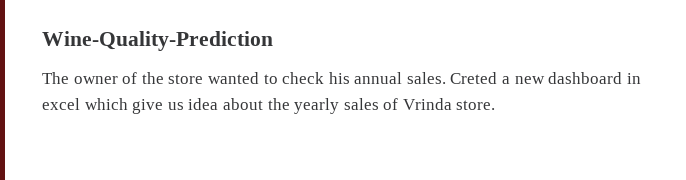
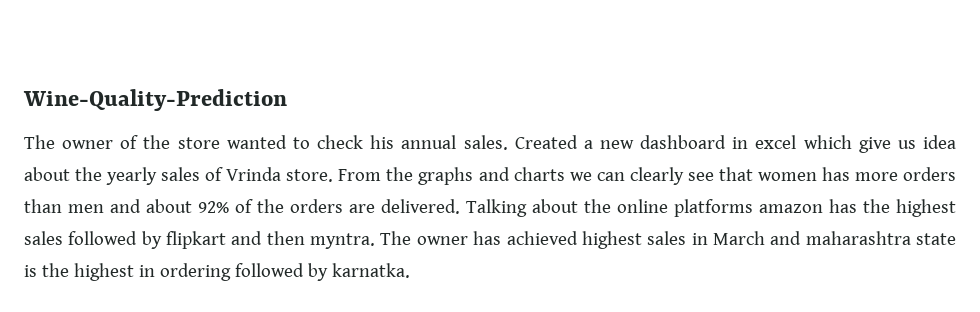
[450,72,498,84] Creted -> [514,135,578,149] Created
(496, 105) none -> [338,167,956,185] [24,199,956,217] [24,231,957,249] [24,263,410,281] From the graphs and charts we can clearly see that women has more orders than men and about 92% of the orders are delivered. Talking about the online platforms amazon has the highest sales followed by flipkart and then myntra. The owner has achieved highest sales in March and maharashtra state is the highest in ordering followed by karnatka.

